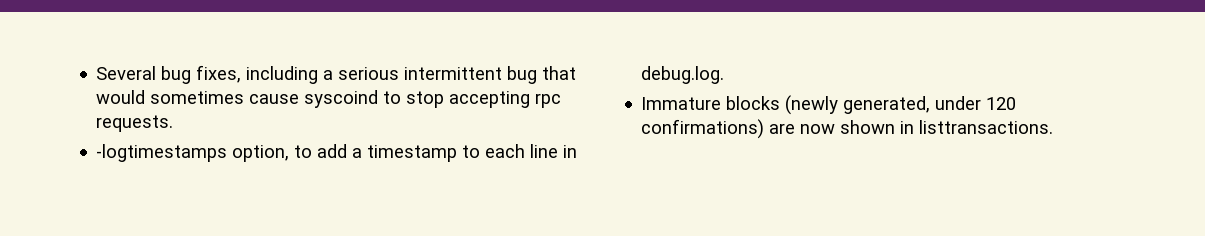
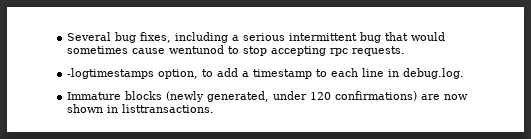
[304,90,379,108] syscoind -> [169,45,225,54] wentunod

